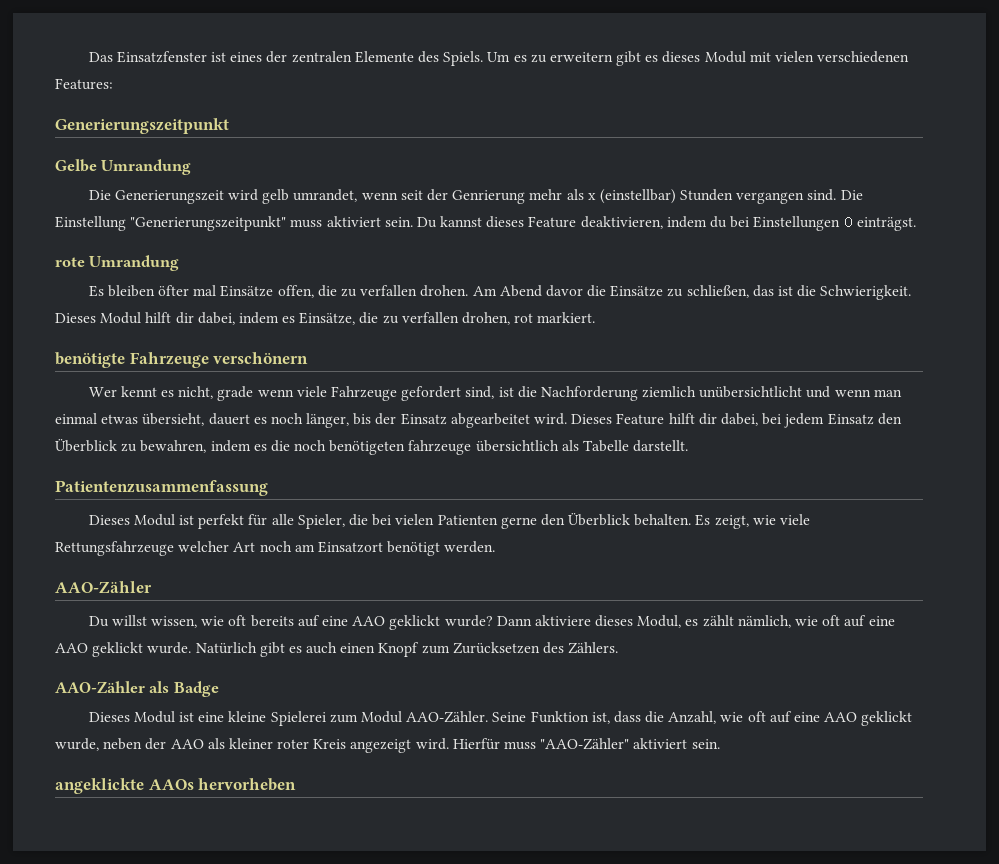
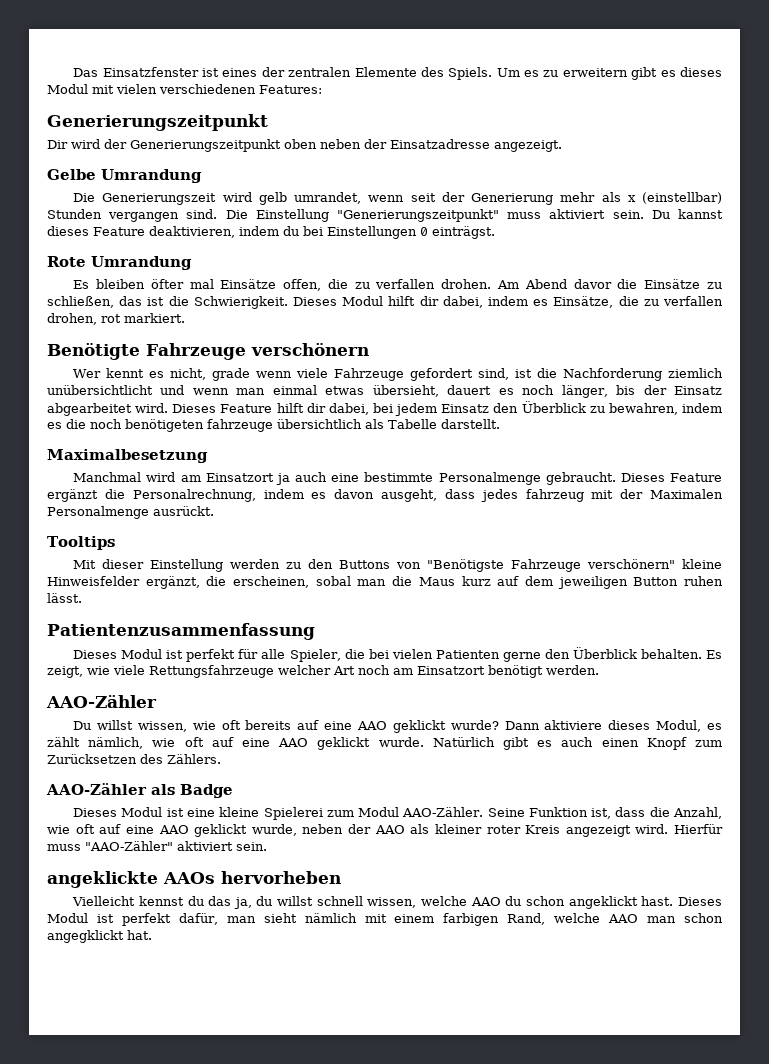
(229, 126) none -> [47,139,562,152] // Dir wird der Generierungszeitpunkt oben neben der Einsatzadresse angezeigt.
[452,190,526,204] Genrierung -> [471,193,554,205] Generierung
[55,257,85,267] rote -> [47,256,86,267] Rote
[55,352,125,368] benötigte -> [47,343,140,360] Benötigte
(689, 446) none -> [47,449,208,463] [73,472,722,485] [47,489,723,502] [47,506,214,519] [47,536,115,550] [73,559,723,572] [47,576,723,589] [47,593,82,603] // Maximalbesetzung // Manchmal wird am Einsatzort ja auch eine bestimmte Personalmenge gebraucht. Dieses Feature ergänzt die Personalrechnung, indem es davon ausgeht, dass jedes fahrzeug mit der Maximalen Personalmenge ausrückt. // Tooltips // Mit dieser Einstellung werden zu den Buttons von "Benötigste Fahrzeuge verschönern" kleine Hinweisfelder ergänzt, die erscheinen, sobal man die Maus kurz auf dem jeweiligen Button ruhen lässt.
(297, 784) none -> [72,896,723,909] [47,913,723,926] [47,930,152,943] // Vielleicht kennst du das ja, du willst schnell wissen, welche AAO du schon angeklickt hast. Dieses Modul ist perfekt dafür, man sieht nämlich mit einem farbigen Rand, welche AAO man schon angegklickt hat.

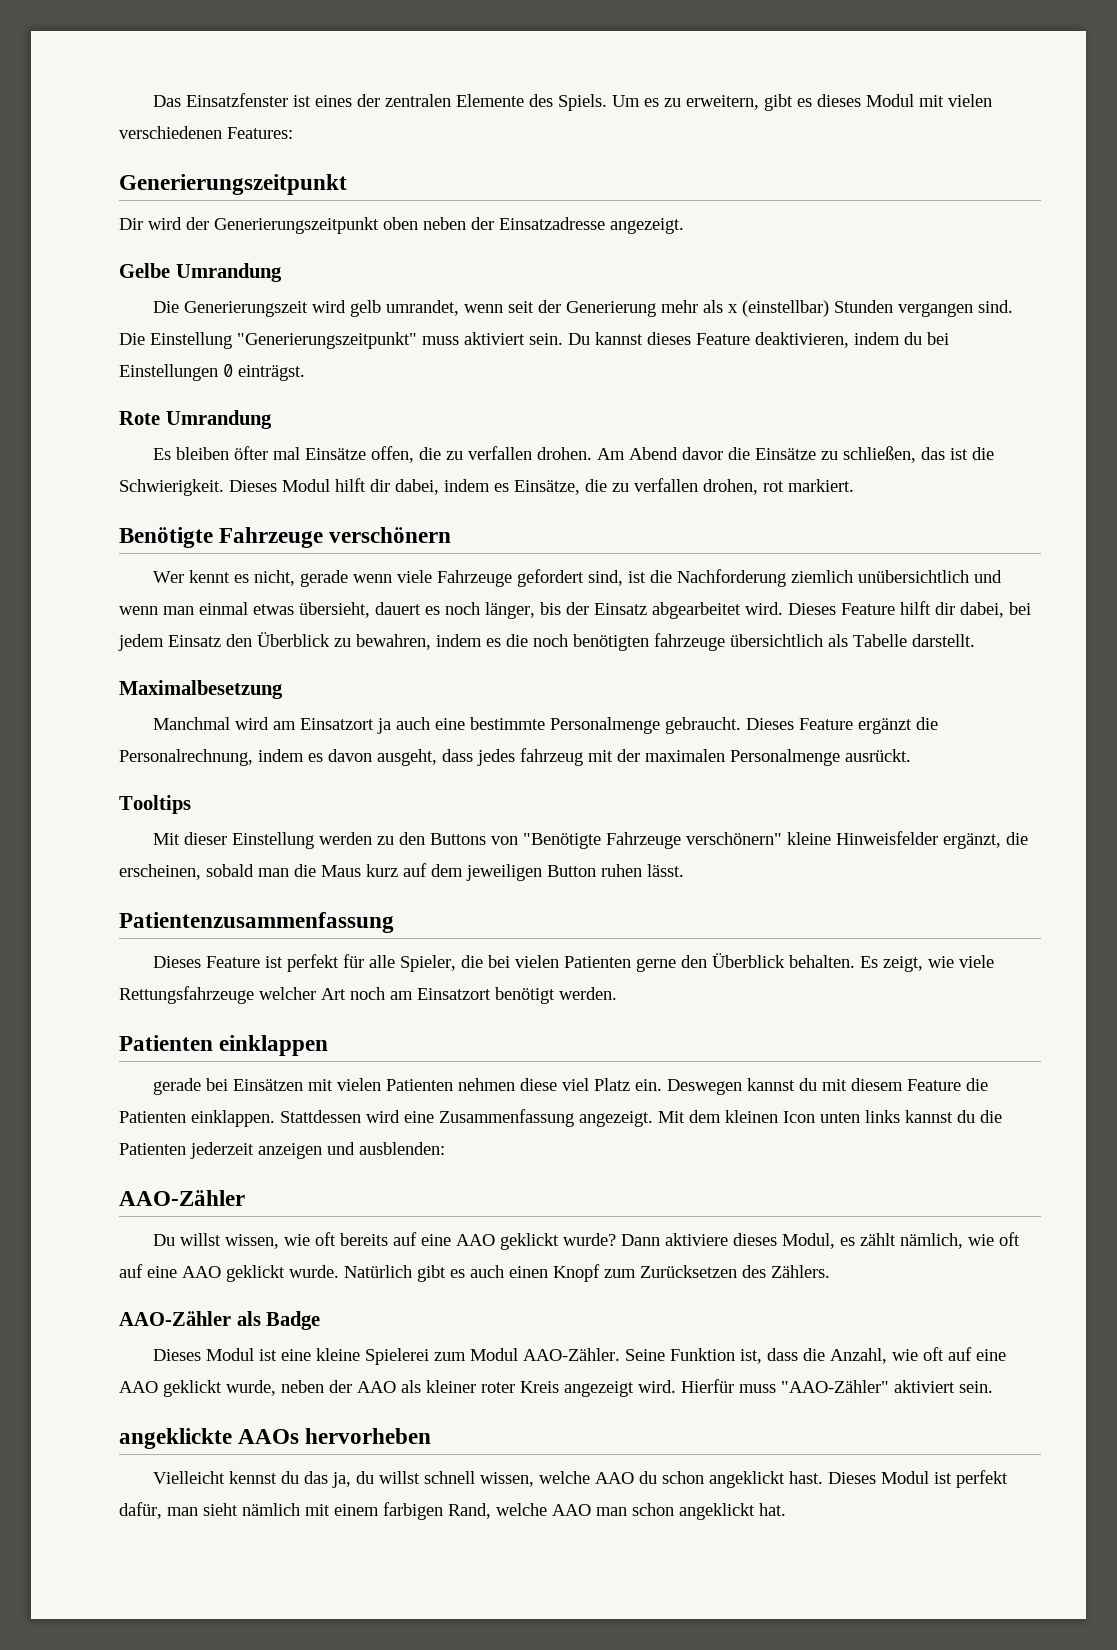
[562,68,628,77] erweitern -> [685,95,759,110] erweitern,
[212,368,251,381] grade -> [299,570,348,587] gerade
[47,385,153,395] unübersichtlicht -> [857,570,969,583] unübersichtlich
[125,419,204,432] benötigeten -> [573,634,649,651] benötigten
[650,489,723,499] Maximalen -> [645,749,725,762] maximalen
[427,559,505,572] "Benötigste -> [522,833,601,849] "Benötigte
[315,576,351,586] sobal -> [206,864,254,877] sobald
[121,649,163,659] Modul -> [205,956,260,968] Feature
(599, 670) none -> [119,1035,329,1056] [152,1078,988,1095] [119,1109,1002,1127] [119,1142,445,1159] // Patienten einklappen // gerade bei Einsätzen mit vielen Patienten nehmen diese viel Platz ein. Deswegen kannst du mit diesem Feature die Patienten einklappen. Stattdessen wird eine Zusammenfassung angezeigt. Mit dem kleinen Icon unten links kannst du die Patienten jederzeit anzeigen und ausblenden:
[47,930,124,943] angegklickt -> [679,1503,755,1520] angeklickt

